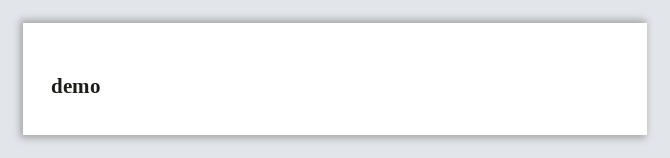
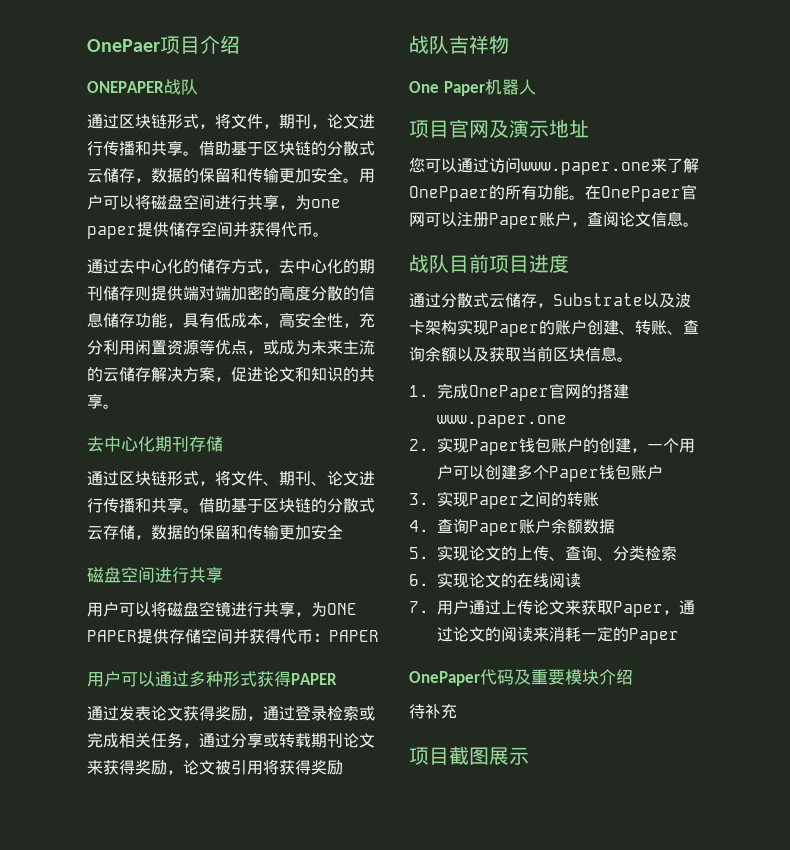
[51,78,101,93] demo -> [87,35,240,54] [87,79,198,95] [87,113,375,129] [87,141,375,156] [87,167,375,183] [87,194,341,210] [87,221,329,239] [87,259,375,274] [87,285,375,301] [87,312,375,328] [87,339,375,355] [87,367,375,382] [87,394,119,409] [87,436,223,452] [87,470,375,486] [87,498,375,513] [87,524,343,540] [87,567,223,583] [87,601,357,617] [87,628,379,644] [87,671,337,687] [87,706,375,721] [87,732,375,748] [87,759,343,775] [409,35,509,54] [409,79,536,96] [409,119,589,138] [409,157,699,175] [409,184,697,202] [409,211,699,229] [409,254,569,273] [409,293,691,308] [409,319,699,337] [409,346,633,362] [409,383,629,401] [437,415,567,428] [409,437,695,455] [437,464,663,482] [409,491,599,509] [409,518,615,536] [409,545,677,561] [409,572,581,588] [409,600,695,617] [437,626,679,644] [409,669,633,686] [409,704,457,719] [409,746,529,765] OnePaer项目介绍 // ONEPAPER战队 // 通过区块链形式，将文件，期刊，论文进行传播和共享。借助基于区块链的分散式云储存，数据的保留和传输更加安全。用户可以将磁盘空间进行共享，为one paper提供储存空间并获得代币。 // 通过去中心化的储存方式，去中心化的期刊储存则提供端对端加密的高度分散的信息储存功能，具有低成本，高安全性，充分利用闲置资源等优点，或成为未来主流的云储存解决方案，促进论文和知识的共享。 // 去中心化期刊存储 // 通过区块链形式，将文件、期刊、论文进行传播和共享。借助基于区块链的分散式云存储，数据的保留和传输更加安全 // 磁盘空间进行共享 // 用户可以将磁盘空镜进行共享，为ONE PAPER提供存储空间并获得代币：PAPER // 用户可以通过多种形式获得PAPER // 通过发表论文获得奖励，通过登录检索或完成相关任务，通过分享或转载期刊论文来获得奖励，论文被引用将获得奖励 // 战队吉祥物 // One Paper机器人 // 项目官网及演示地址 // 您可以通过访问www.paper.one来了解OnePpaer的所有功能。在OnePpaer官网可以注册Paper账户，查阅论文信息。 // 战队目前项目进度 // 通过分散式云储存，Substrate以及波卡架构实现Paper的账户创建、转账、查询余额以及获取当前区块信息。 // 1.完成OnePaper官网的搭建www.paper.one // 2.实现Paper钱包账户的创建，一个用户可以创建多个Paper钱包账户 // 3.实现Paper之间的转账 // 4.查询Paper账户余额数据 // 5.实现论文的上传、查询、分类检索 // 6.实现论文的在线阅读 // 7.用户通过上传论文来获取Paper，通过论文的阅读来消耗一定的Paper // OnePaper代码及重要模块介绍 // 待补充 // 项目截图展示

